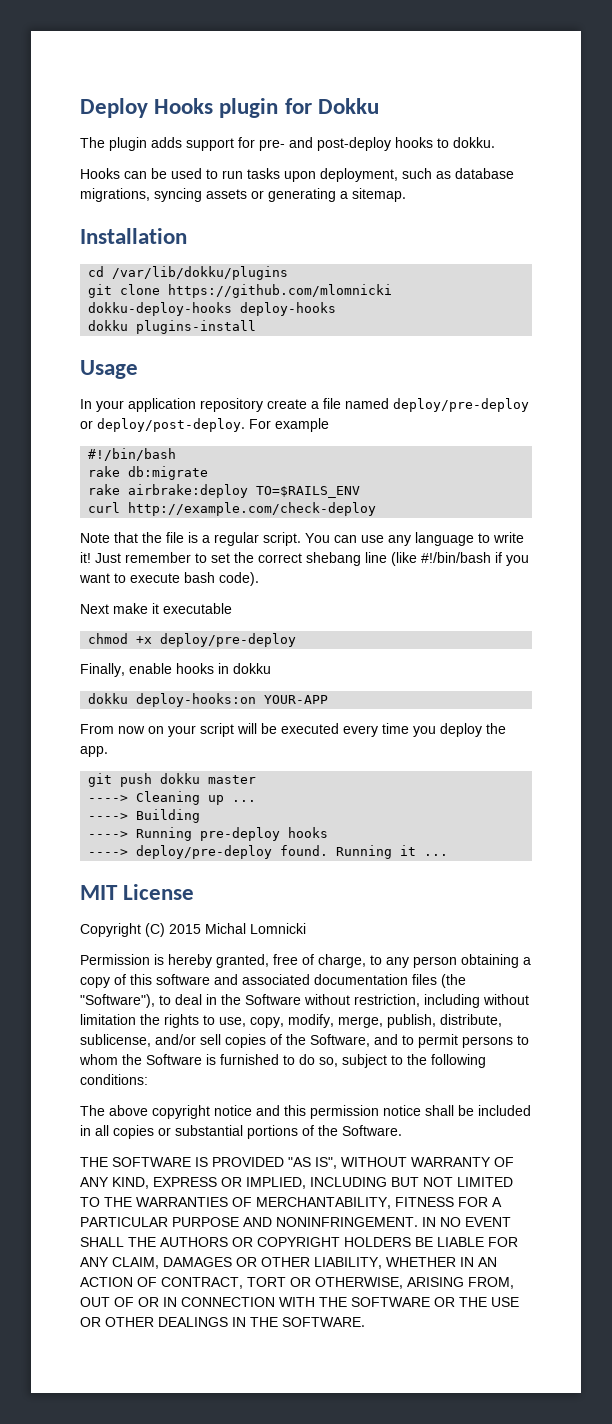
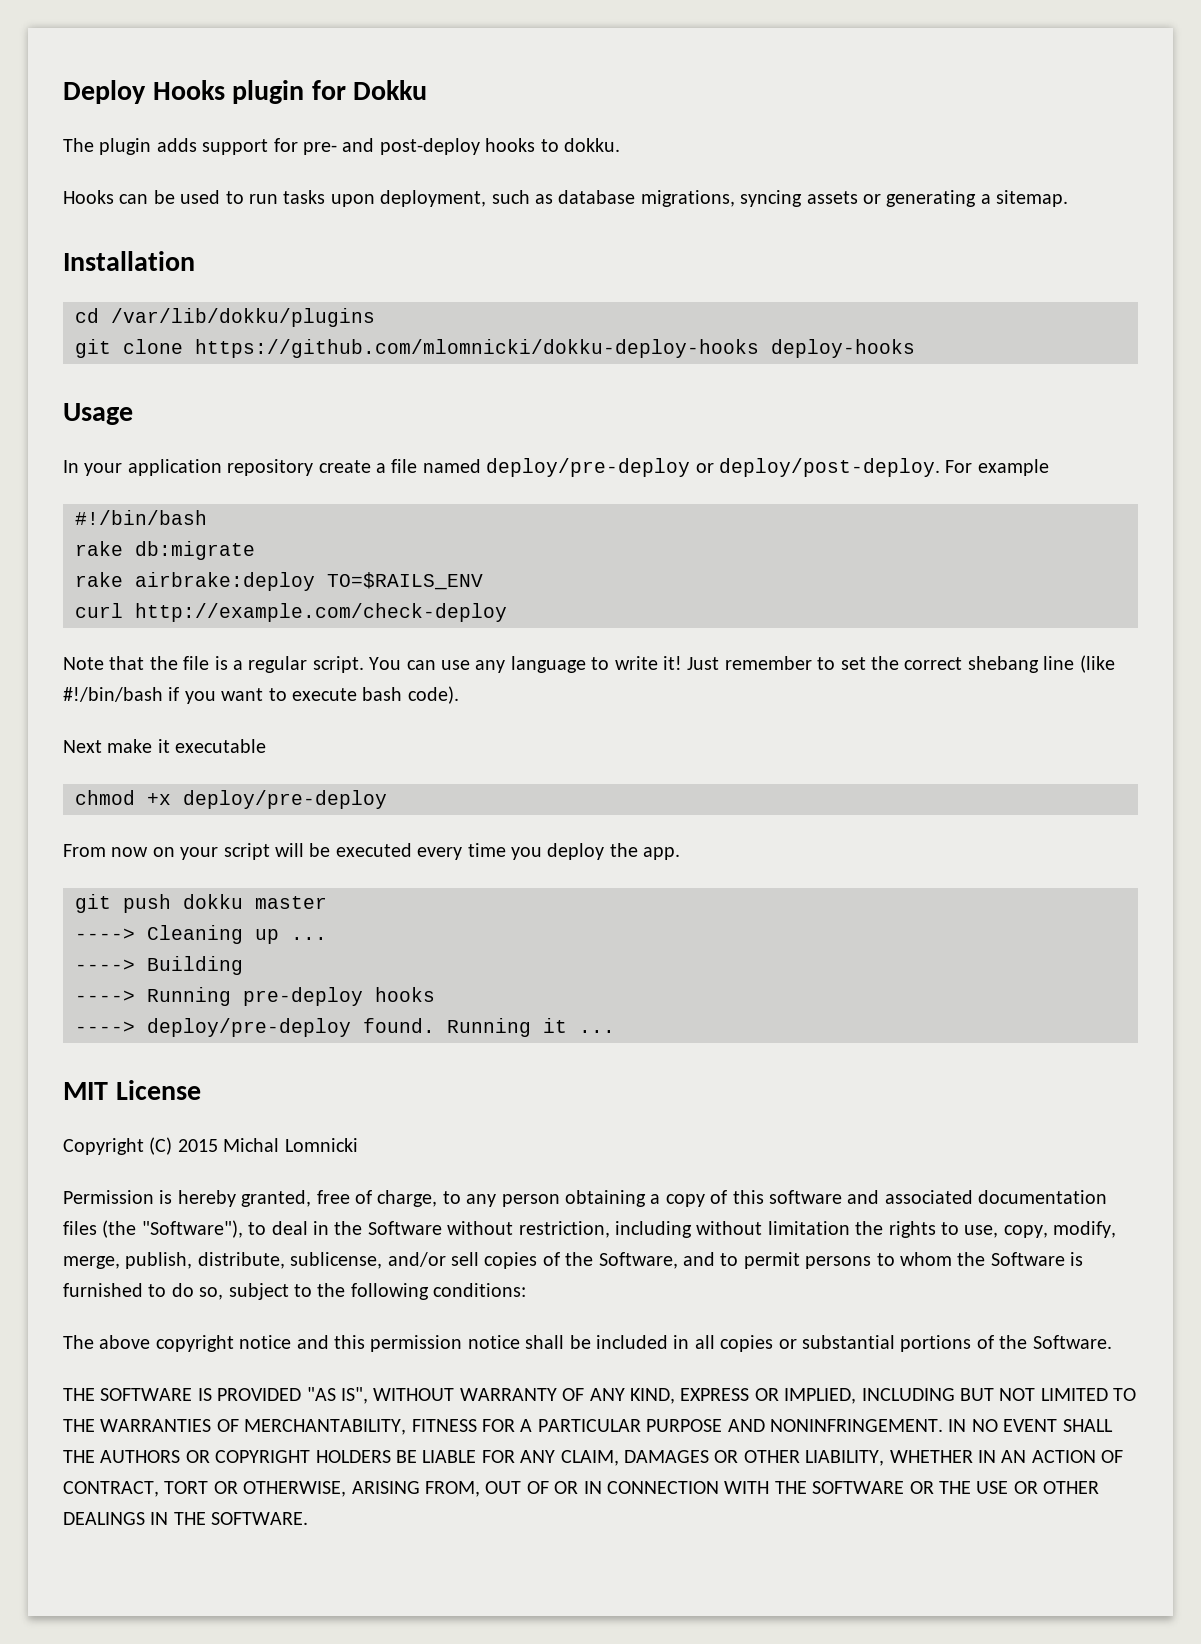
[168,284,393,298] [88,302,233,316] https://github.com/mlomnicki dokku-deploy-hooks -> [195,339,759,358] https://github.com/mlomnicki/dokku-deploy-hooks
[88,320,257,334] // dokku plugins-install -> (915, 348) none
[80,663,271,677] [88,693,329,707] // Finally, enable hooks in dokku // dokku deploy-hooks:on YOUR-APP -> (387, 799) none

